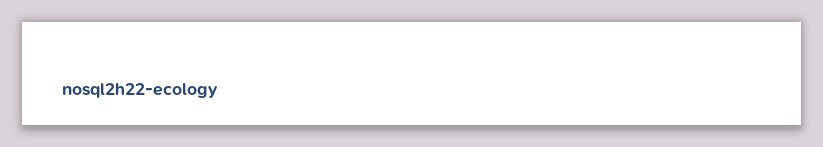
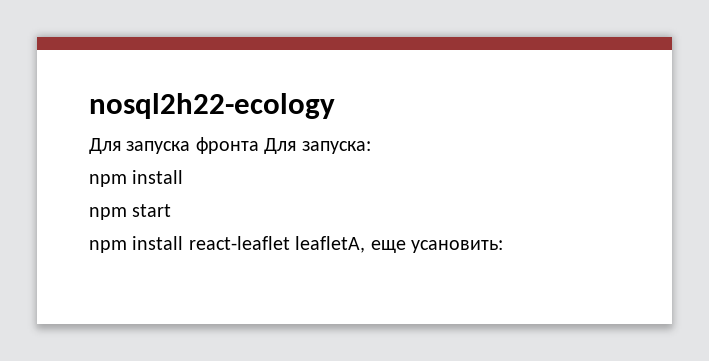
(218, 90) none -> [89,137,371,154] [89,170,184,187] [89,204,172,220] [89,236,503,253] // Для запуска фронта Для запуска: // npm install // npm start // npm install react-leaflet leafletА, еще усановить:

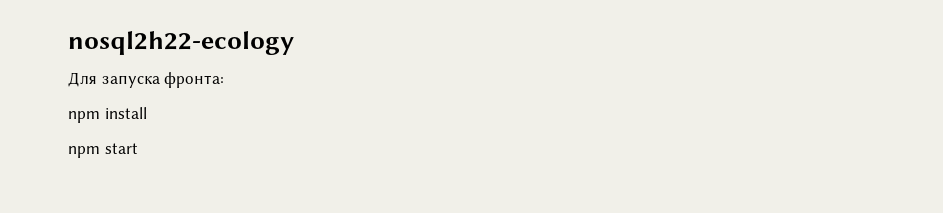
[195,137,371,154] фронта Для запуска: -> [164,72,225,88] фронта:
[89,236,503,253] // npm install react-leaflet leafletА, еще усановить: -> (138, 148) none

